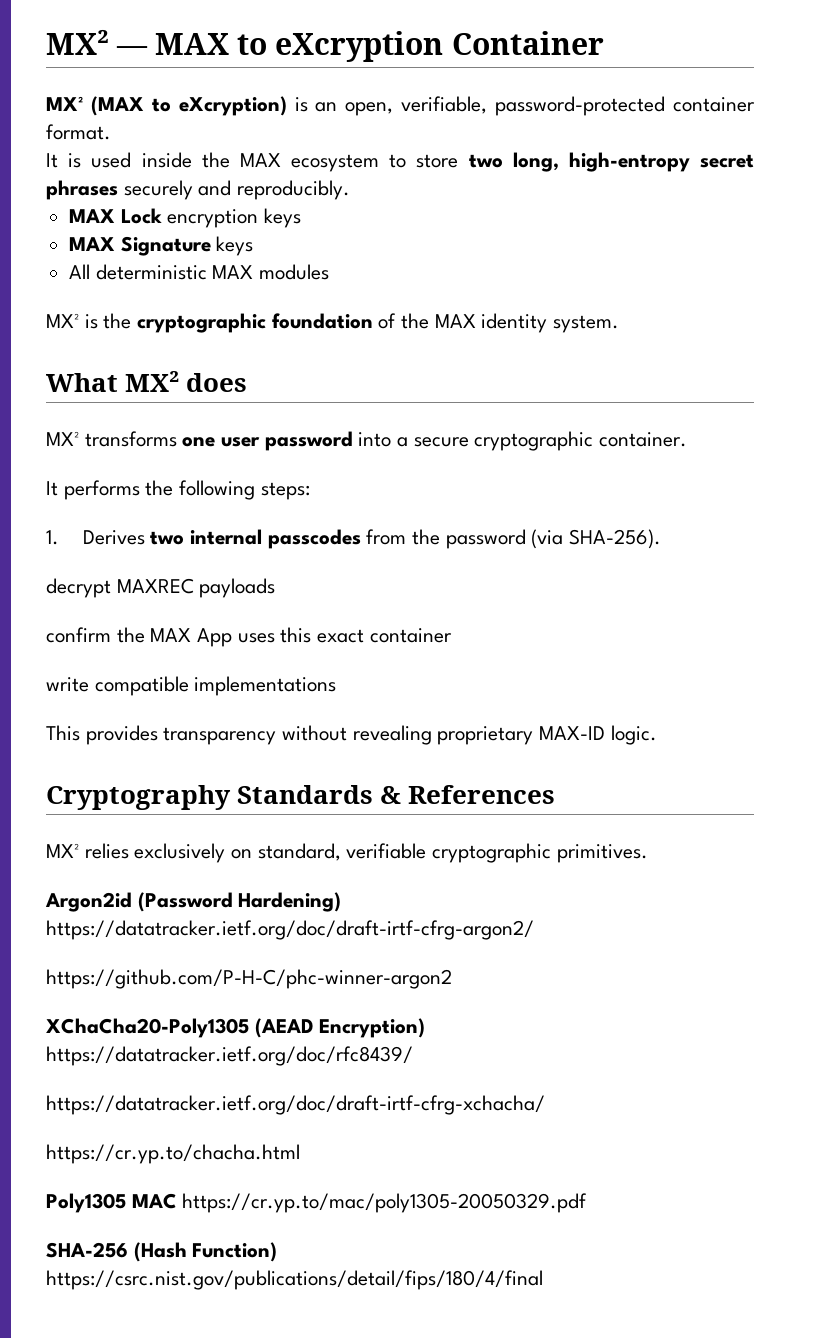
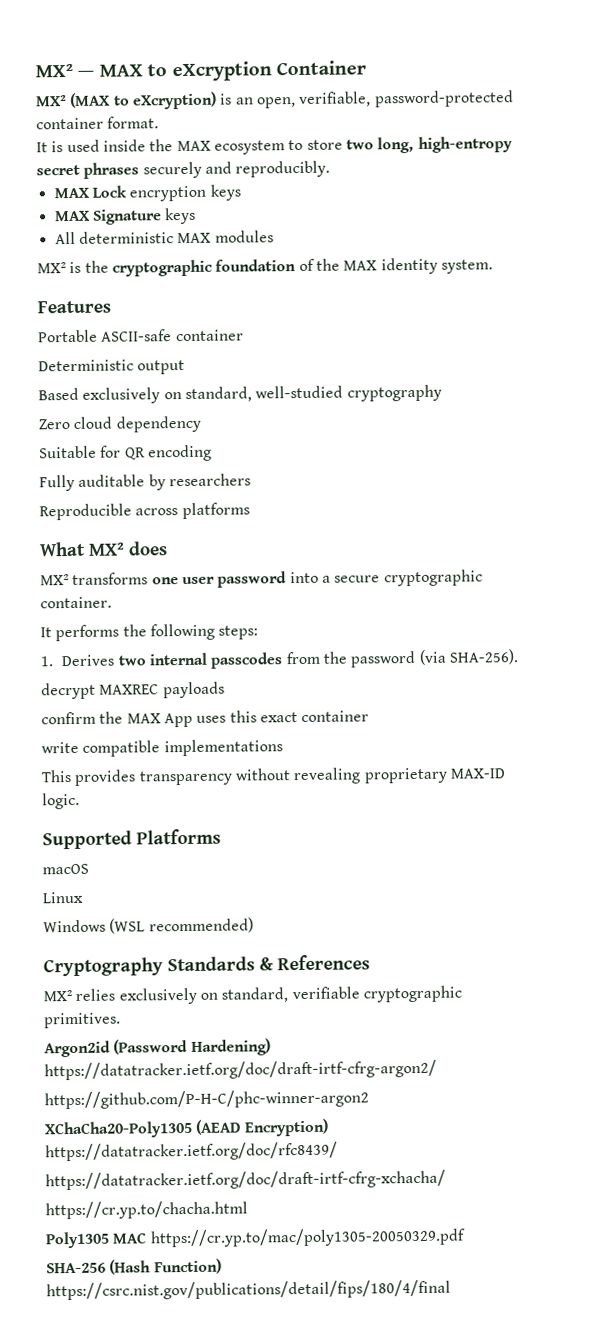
(620, 324) none -> [37,300,111,314] [38,329,244,343] [38,359,186,375] [38,384,442,404] [38,415,201,433] [39,444,212,462] [39,473,251,492] [39,502,250,521] // Features // Portable ASCII-safe container // Deterministic output // Based exclusively on standard, well-studied cryptography // Zero cloud dependency // Suitable for QR encoding // Fully auditable by researchers // Reproducible across platforms
(657, 735) none -> [42,828,221,850] [42,863,89,875] [42,891,84,904] [43,917,254,934] // Supported Platforms // macOS // Linux // Windows (WSL recommended)

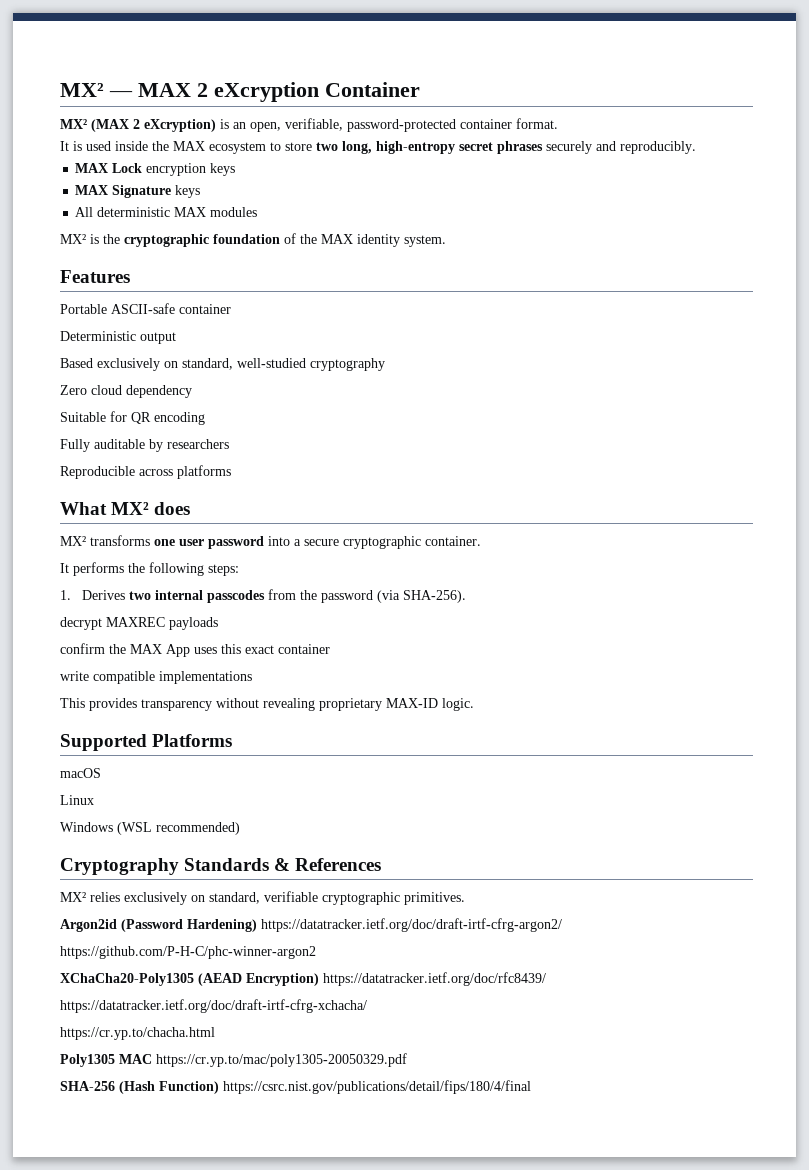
[147,64,168,77] to -> [197,83,208,97] 2
[113,95,130,106] to -> [133,119,140,129] 2

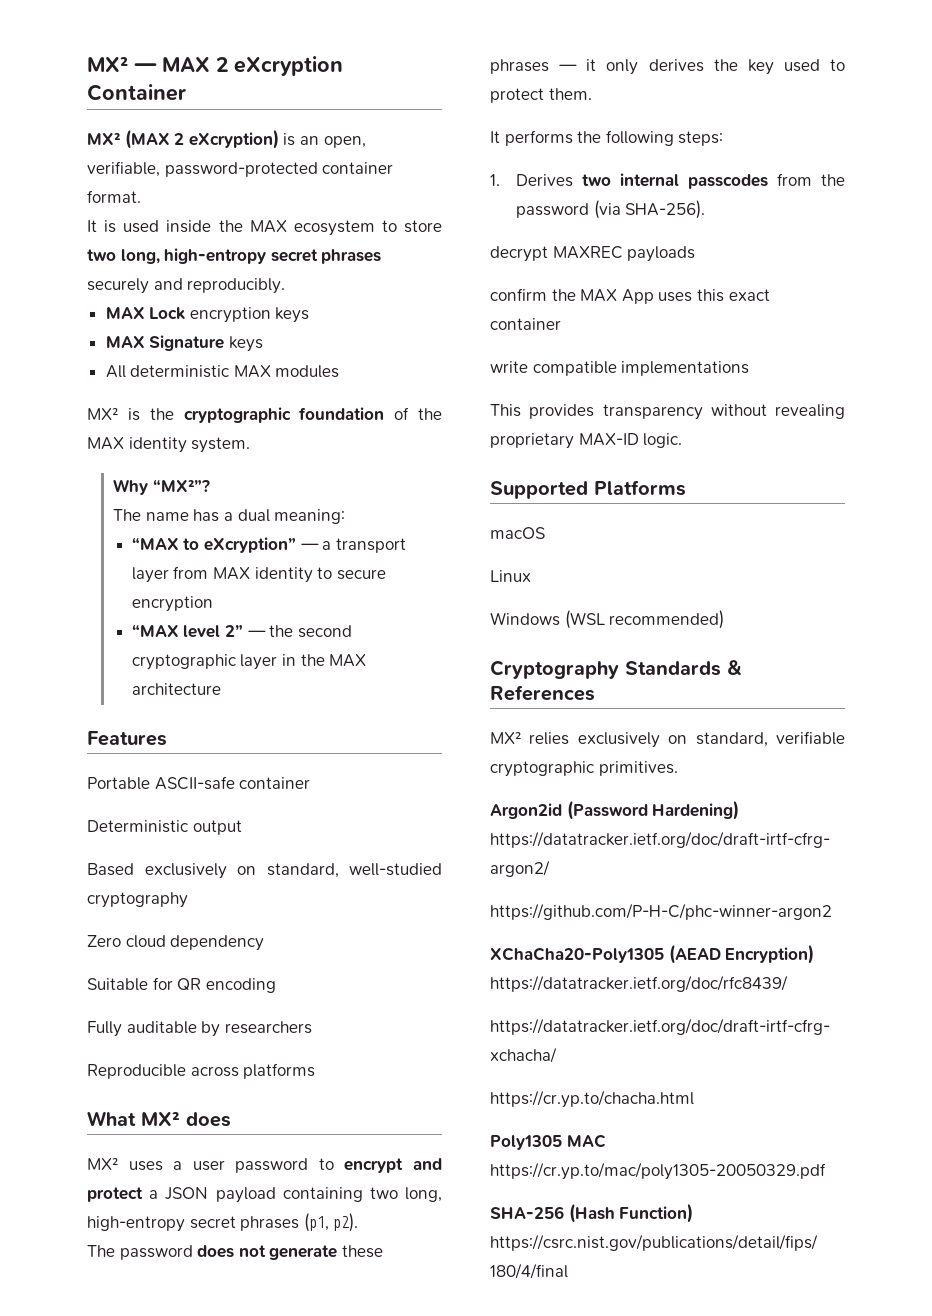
(446, 241) none -> [113,479,210,495] [113,509,346,524] [131,537,406,553] [131,566,386,583] [131,596,213,612] [131,624,352,638] [131,654,367,670] [131,683,221,695] // Why “MX²”? // The name has a dual meaning: // “MAX to eXcryption” — a transport layer from MAX identity to secure encryption // “MAX level 2” — the second cryptographic layer in the MAX architecture
[90,535,481,549] transforms one user password into a secure cryptographic container. -> [128,1158,442,1173] [87,1187,442,1203] [87,1213,359,1232] [87,1245,383,1260] [490,59,845,75] [490,88,592,103] uses a user password to encrypt and protect a JSON payload containing two long, high-entropy secret phrases (p1, p2). // The password does not generate these phrases — it only derives the key used to protect them.

